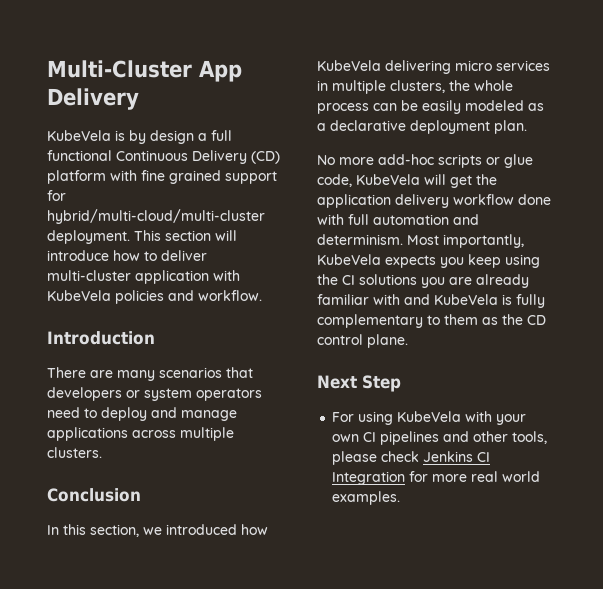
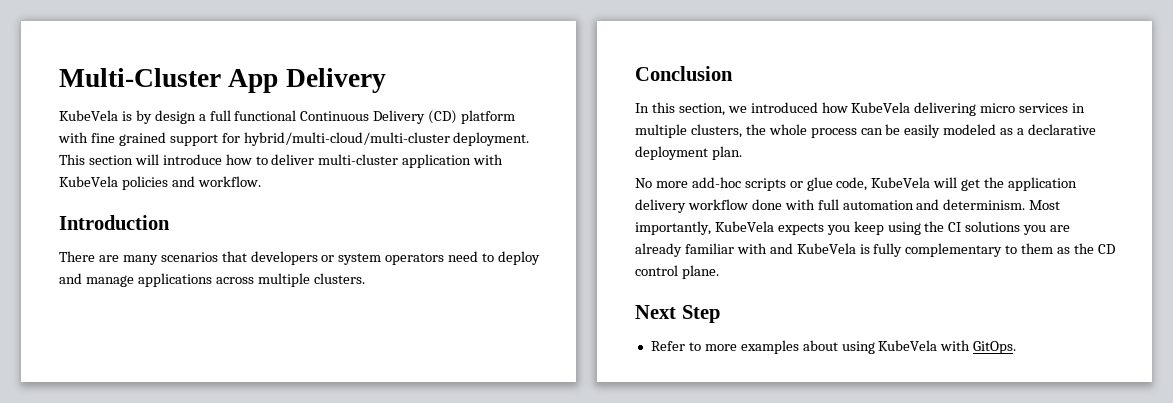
[332,411,527,425] [332,431,548,445] [332,451,491,465] [332,471,541,485] [332,491,401,505] For using KubeVela with your own CI pipelines and other tools, please check Jenkins CI Integration for more real world examples. -> [650,340,1017,354] Refer to more examples about using KubeVela with GitOps.

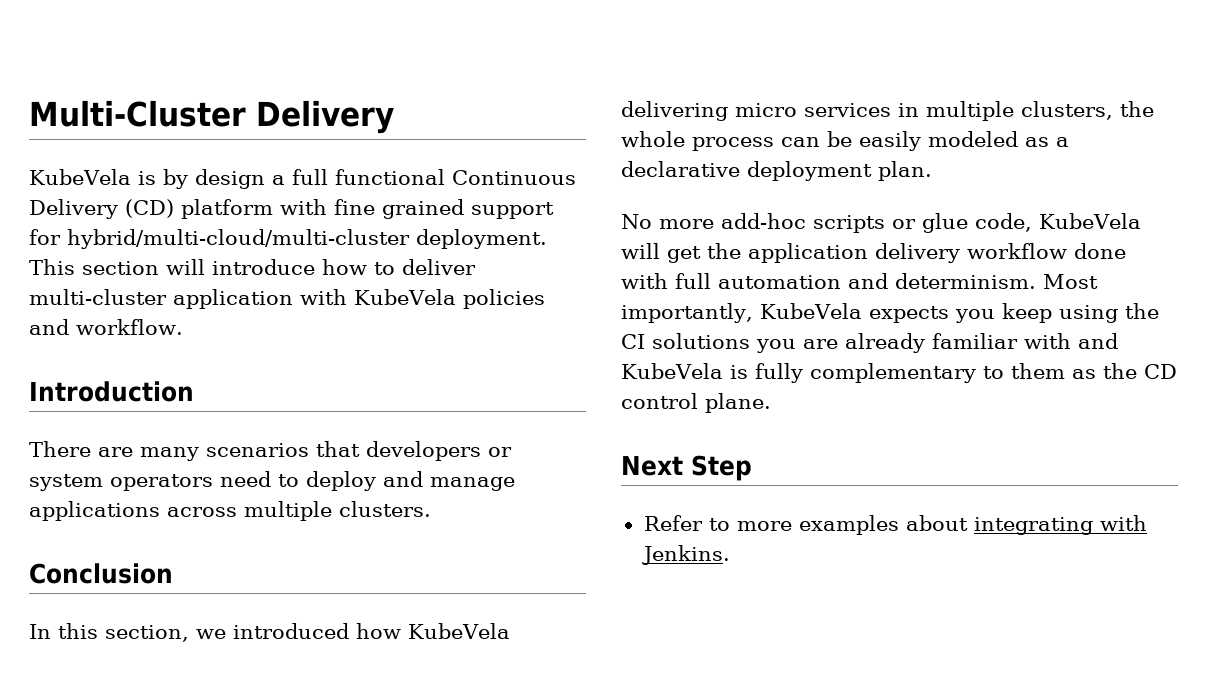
[228,69,279,93] App -> (246, 113) none
[841,340,1017,354] using KubeVela with GitOps. -> [973,515,1147,535] [641,545,730,565] integrating with Jenkins.

